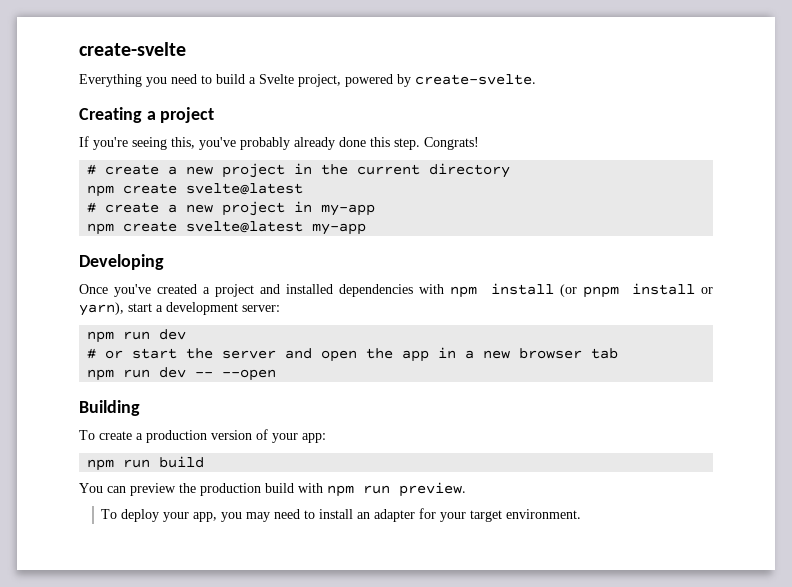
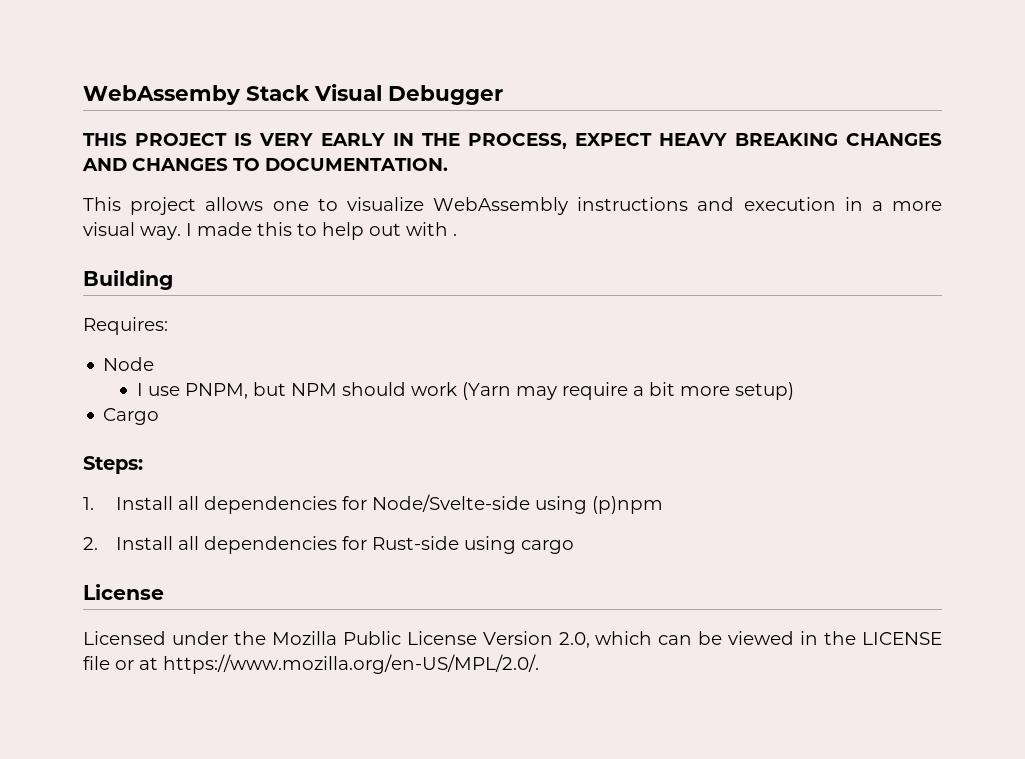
[79,42,186,56] [79,74,536,87] [79,107,215,123] [79,136,479,150] [87,163,511,178] [87,183,304,197] [87,201,376,216] [87,221,367,235] [79,254,164,270] [79,283,713,298] [79,302,280,316] [87,329,187,343] [87,347,619,362] [87,367,277,381] [79,400,140,416] [79,429,326,443] [87,456,205,471] [79,482,466,497] [101,508,582,522] create-svelte // Everything you need to build a Svelte project, powered by create-svelte. // Creating a project // If you're seeing this, you've probably already done this step. Congrats! // # create a new project in the current directory // npm create svelte@latest // # create a new project in my-app // npm create svelte@latest my-app // Developing // Once you've created a project and installed dependencies with npm install (or pnpm install or yarn), start a development server: // npm run dev // # or start the server and open the app in a new browser tab // npm run dev -- --open // Building // To create a production version of your app: // npm run build // You can preview the production build with npm run preview. // To deploy your app, you may need to install an adapter for your target environment. -> [83,84,503,105] [83,133,942,149] [82,158,448,171] [83,197,942,215] [83,222,457,240] [83,270,173,290] [83,317,168,335] [103,357,155,371] [136,382,794,400] [103,408,160,425] [83,456,143,474] [83,494,664,514] [83,536,575,554] [83,584,164,600] [83,631,943,648] [83,654,539,674] WebAssemby Stack Visual Debugger // THIS PROJECT IS VERY EARLY IN THE PROCESS, EXPECT HEAVY BREAKING CHANGES AND CHANGES TO DOCUMENTATION. // This project allows one to visualize WebAssembly instructions and execution in a more visual way. I made this to help out with . // Building // Requires: // Node // I use PNPM, but NPM should work (Yarn may require a bit more setup) // Cargo // Steps: // 1. Install all dependencies for Node/Svelte-side using (p)npm // 2. Install all dependencies for Rust-side using cargo // License // Licensed under the Mozilla Public License Version 2.0, which can be viewed in the LICENSE file or at https://www.mozilla.org/en-US/MPL/2.0/.

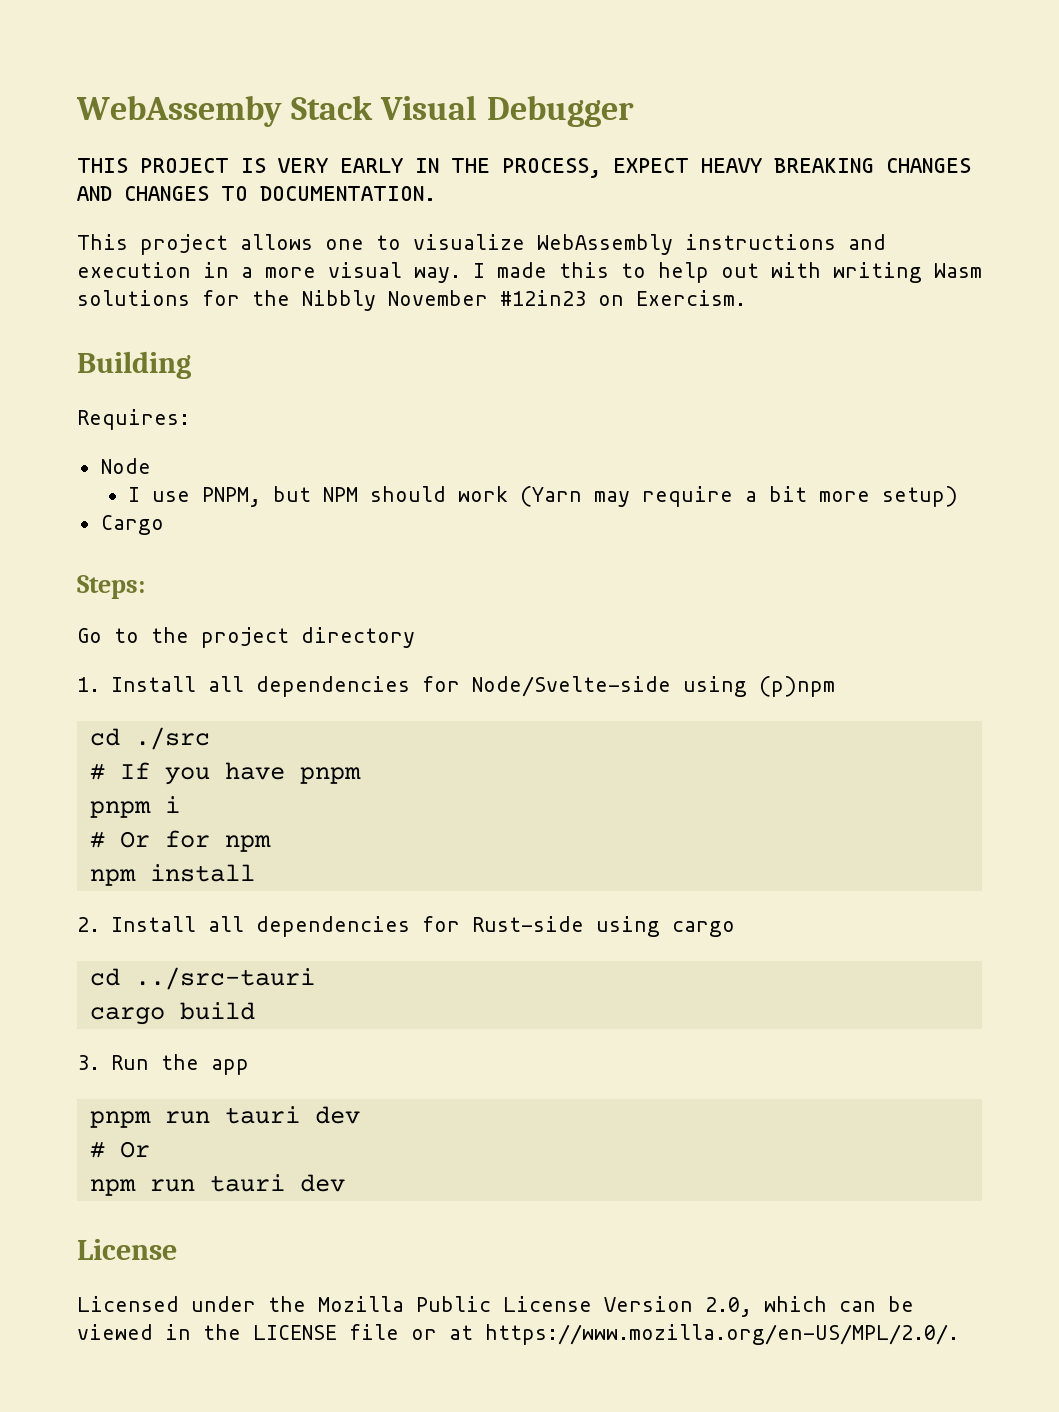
[453,233,457,236] . -> [833,262,982,283] [77,290,746,311] writing Wasm solutions for the Nibbly November #12in23 on Exercism.
(143, 465) none -> [77,627,415,648] // Go to the project directory
(664, 505) none -> [89,727,210,750] [89,762,361,785] [89,796,180,818] [89,830,271,852] [89,864,255,886] // cd ./src // # If you have pnpm // pnpm i // # Or for npm // npm install
(575, 547) none -> [89,967,315,990] [89,1002,255,1025] [77,1054,249,1075] [89,1106,360,1128] [89,1141,150,1158] [89,1174,345,1196] // cd ../src-tauri // cargo build // 3. Run the app // pnpm run tauri dev // # Or // npm run tauri dev

